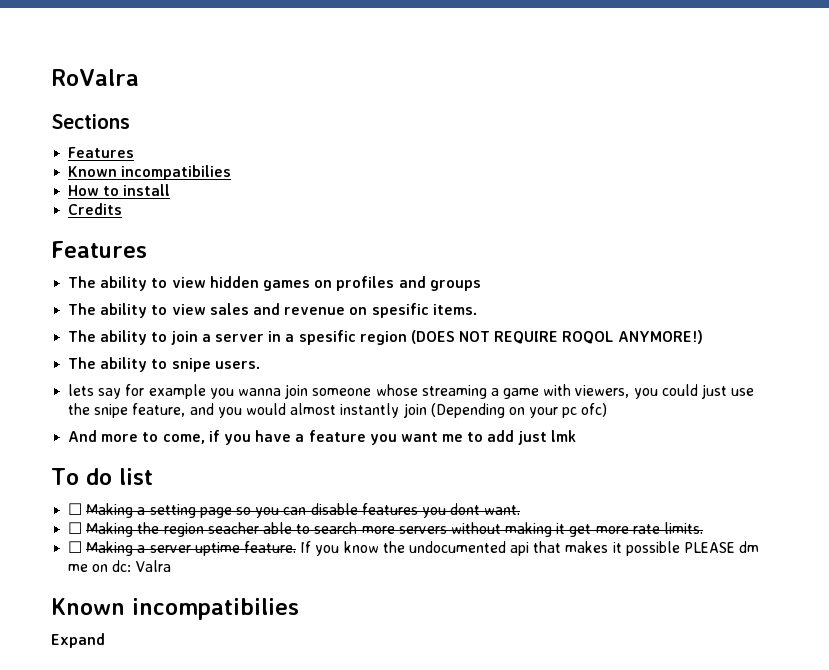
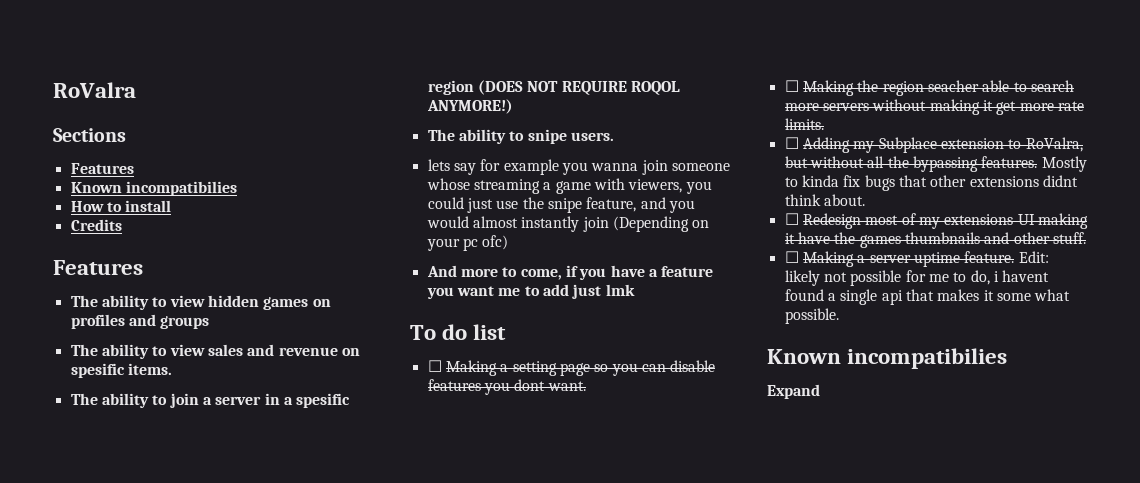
(704, 528) none -> [784,137,1083,153] [784,156,1087,172] [784,175,1078,191] [784,194,865,206] [784,213,1088,229] [784,232,1086,248] // ☐ Adding my Subplace extension to RoValra, but without all the bypassing features. Mostly to kinda fix bugs that other extensions didnt think about. // ☐ Redesign most of my extensions UI making it have the games thumbnails and other stuff.
[300,541,760,556] [68,560,171,572] If you know the undocumented api that makes it possible PLEASE dm me on dc: Valra -> [1018,251,1049,263] [784,270,1050,286] [784,289,1071,305] [784,308,839,324] Edit: likely not possible for me to do, i havent found a single api that makes it some what possible.

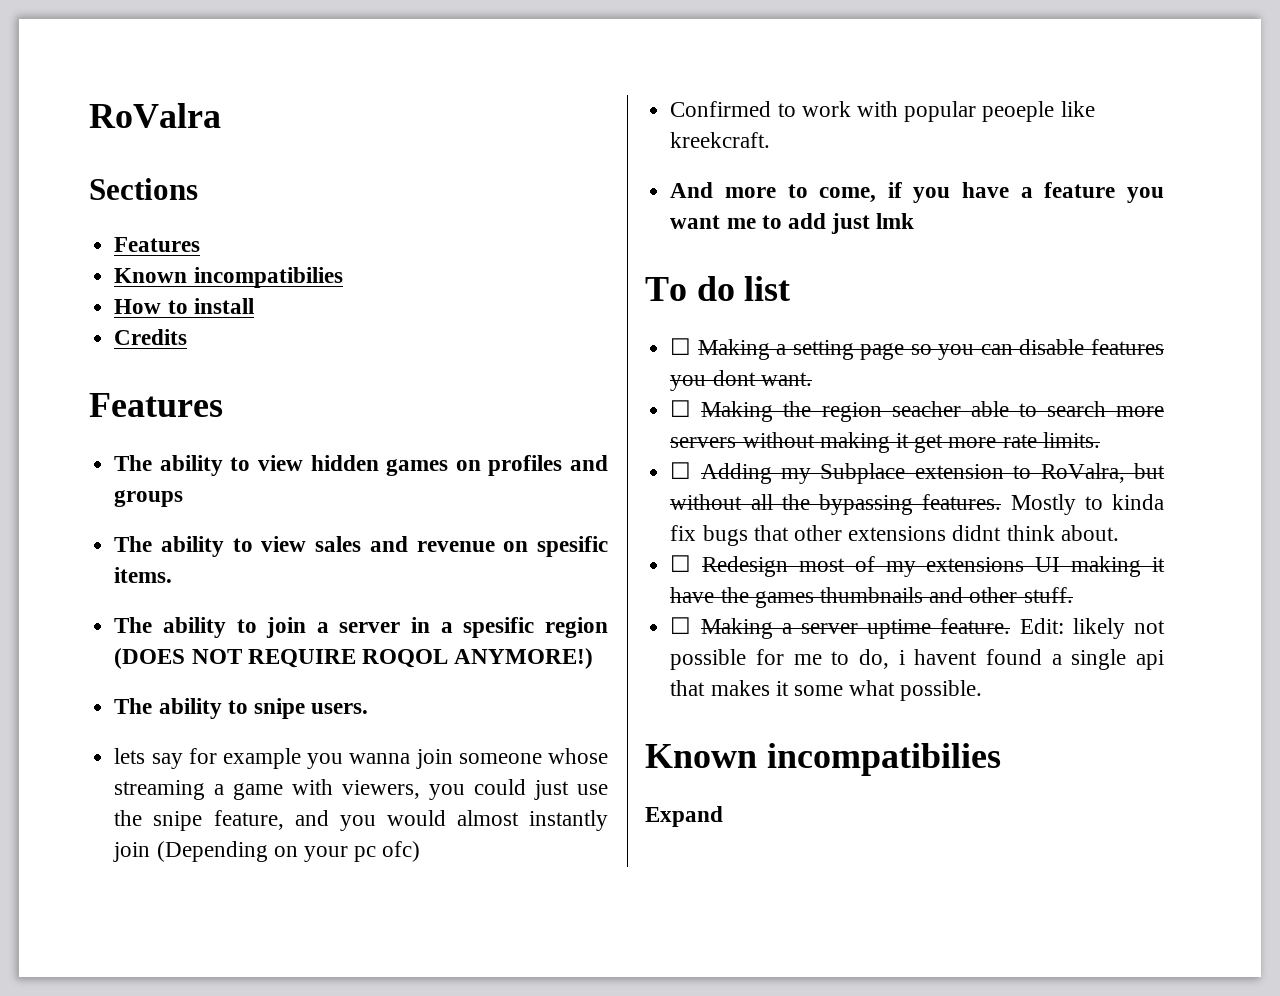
(509, 242) none -> [670,101,1095,122] [670,132,771,148] // Confirmed to work with popular peoeple like kreekcraft.

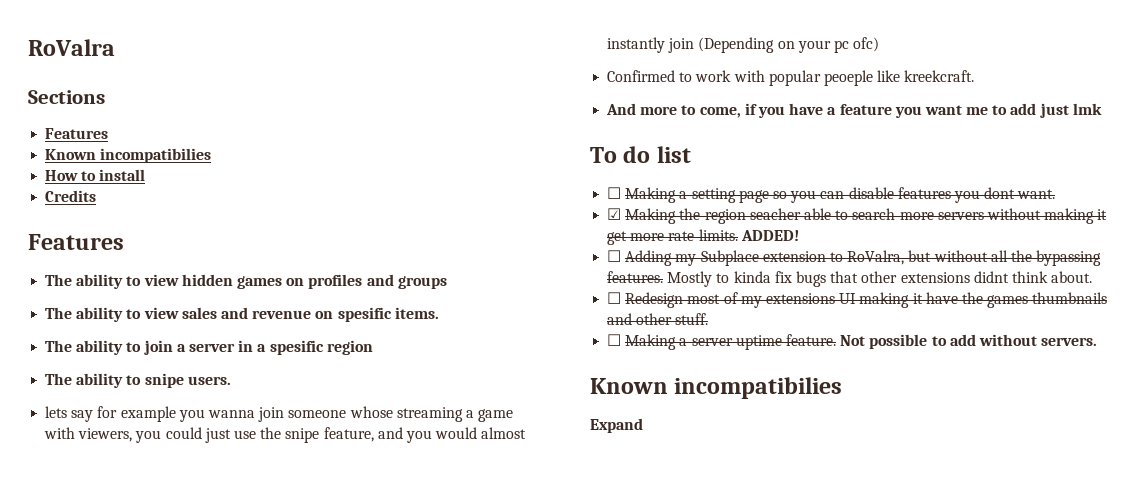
[114,648,594,669] (DOES NOT REQUIRE ROQOL ANYMORE!) -> (373, 347) none
[670,400,692,417] ☐ -> [607,208,622,220] ☑
(1100, 440) none -> [740,230,799,241] ADDED!
[1019,618,1165,639] [670,649,1164,670] [670,680,983,701] Edit: likely not possible for me to do, i havent found a single api that makes it some what possible. -> [840,334,1098,349] Not possible to add without servers.

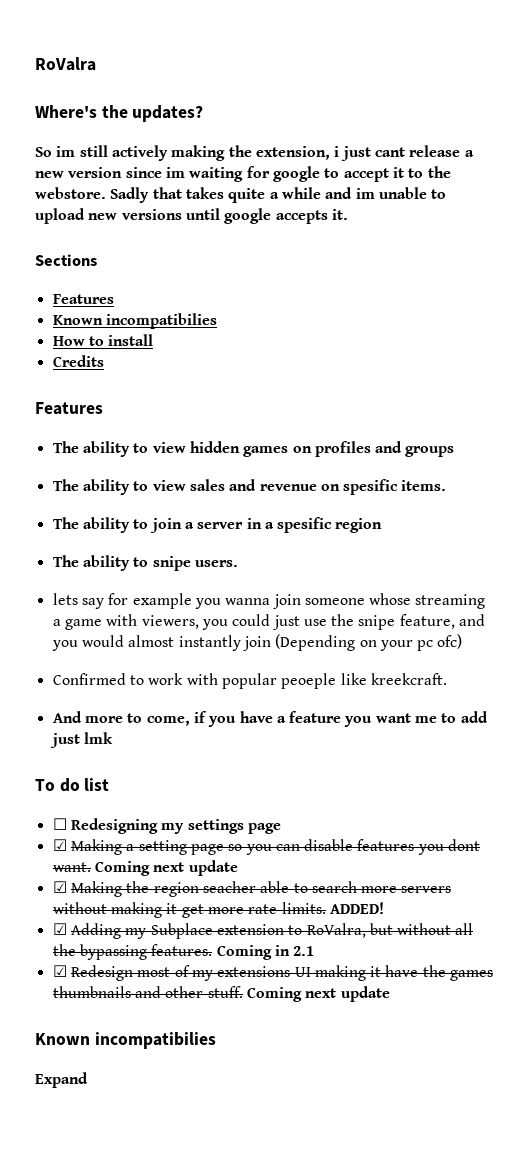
(115, 47) none -> [35,105,204,122] [35,145,474,161] [35,166,451,182] [35,187,447,203] [35,208,348,224] // Where's the updates? // So im still actively making the extension, i just cant release a new version since im waiting for google to accept it to the webstore. Sadly that takes quite a while and im unable to upload new versions until google accepts it.
(622, 193) none -> [70,818,281,834] [52,839,67,851] Redesigning my settings page // ☑
(1056, 194) none -> [94,860,238,876] Coming next update
[607,250,622,262] ☐ -> [52,923,67,935] ☑
[667,271,1093,287] [607,292,622,304] Mostly to kinda fix bugs that other extensions didnt think about. // ☐ -> [216,945,315,960] [52,965,67,977] Coming in 2.1 // ☑
[607,334,1098,350] // ☐ Making a server uptime feature. Not possible to add without servers. -> [246,986,390,1002] Coming next update

